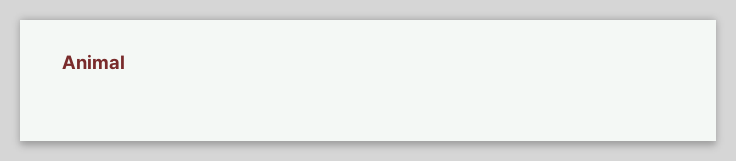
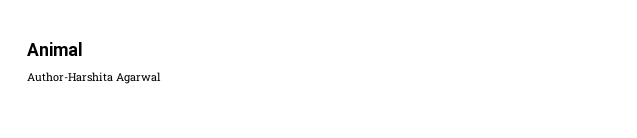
(125, 62) none -> [27,72,161,84] // Author-Harshita Agarwal

